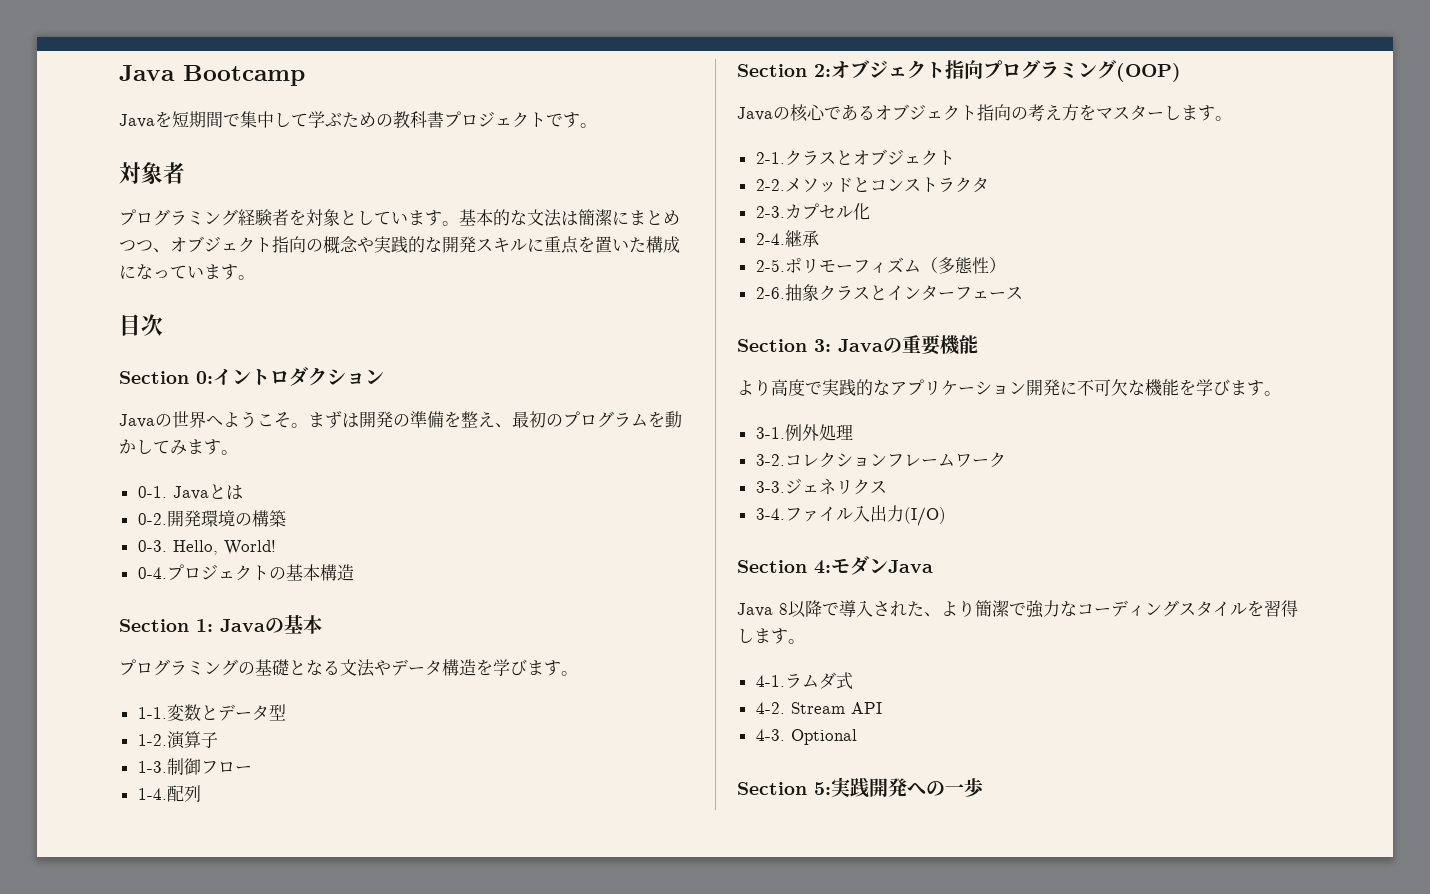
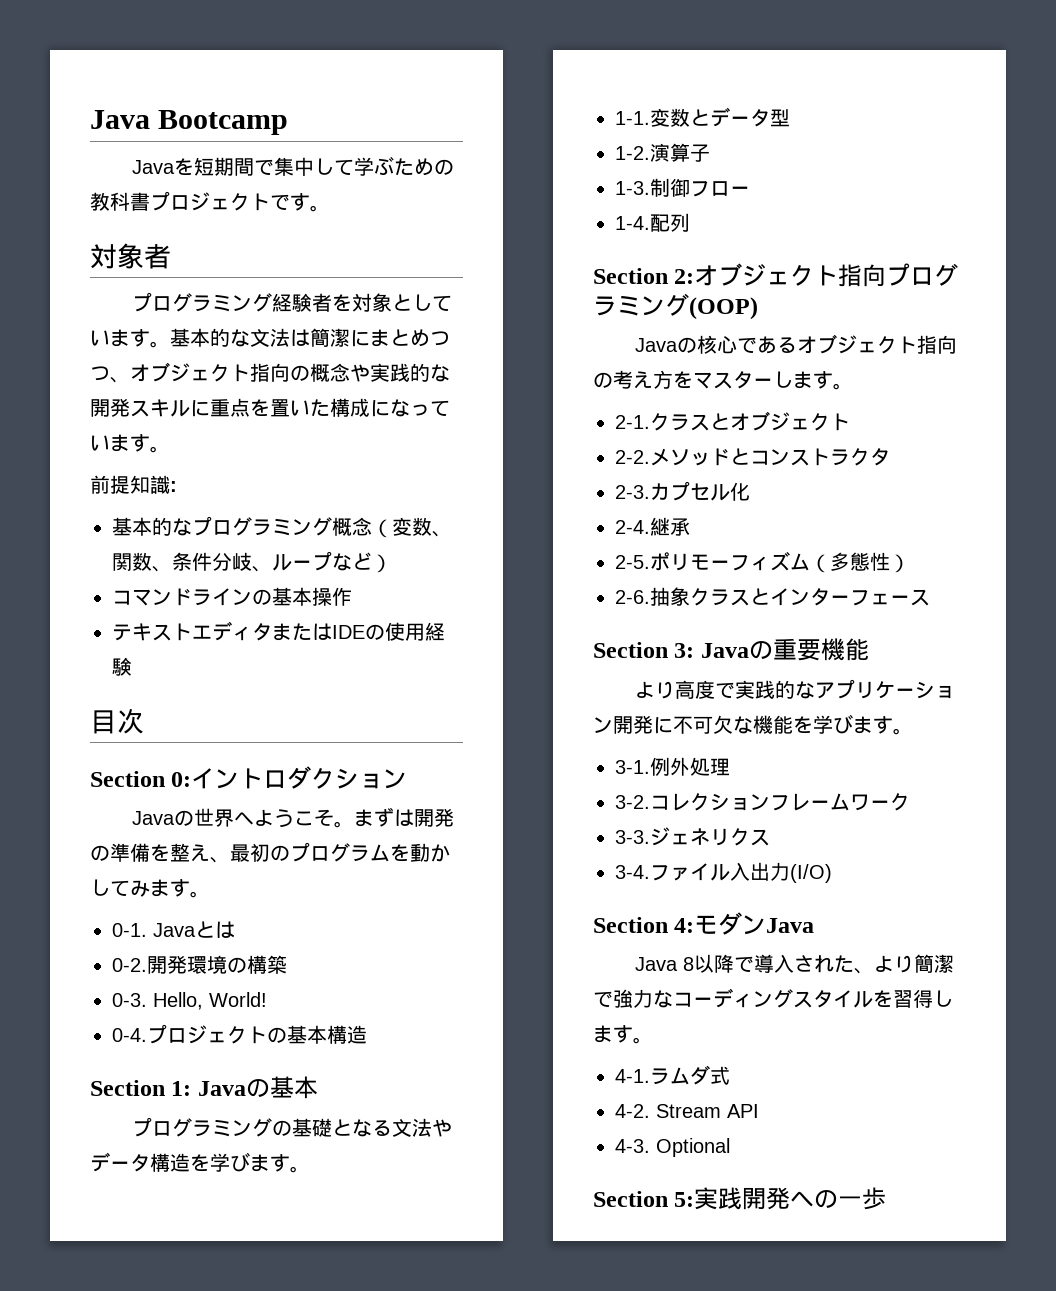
(255, 277) none -> [90,475,177,494] [112,516,452,538] [112,551,392,573] [112,587,352,606] [112,621,445,641] [112,657,132,676] // 前提知識: // 基本的なプログラミング概念（変数、関数、条件分岐、ループなど） // コマンドラインの基本操作 // テキストエディタまたはIDEの使用経験

